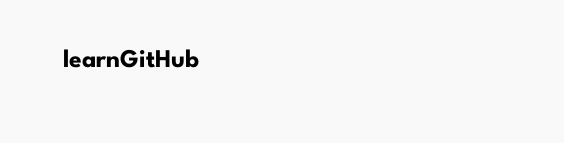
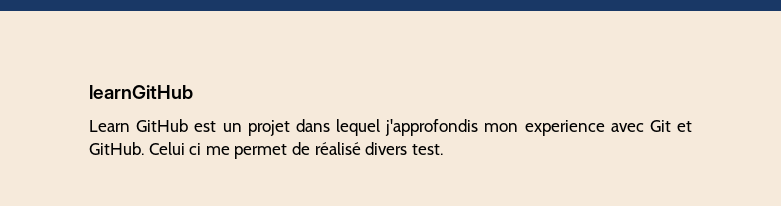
(199, 58) none -> [89,119,692,136] [89,142,443,159] // Learn GitHub est un projet dans lequel j'approfondis mon experience avec Git et GitHub. Celui ci me permet de réalisé divers test.

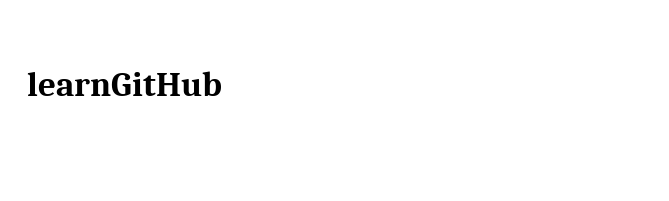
[89,119,692,136] [89,142,443,159] // Learn GitHub est un projet dans lequel j'approfondis mon experience avec Git et GitHub. Celui ci me permet de réalisé divers test. -> (222, 83) none

